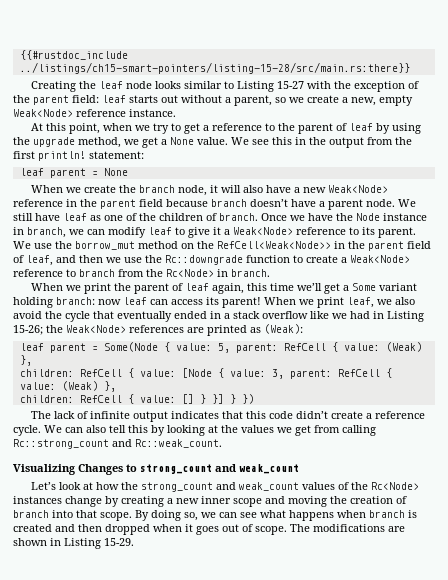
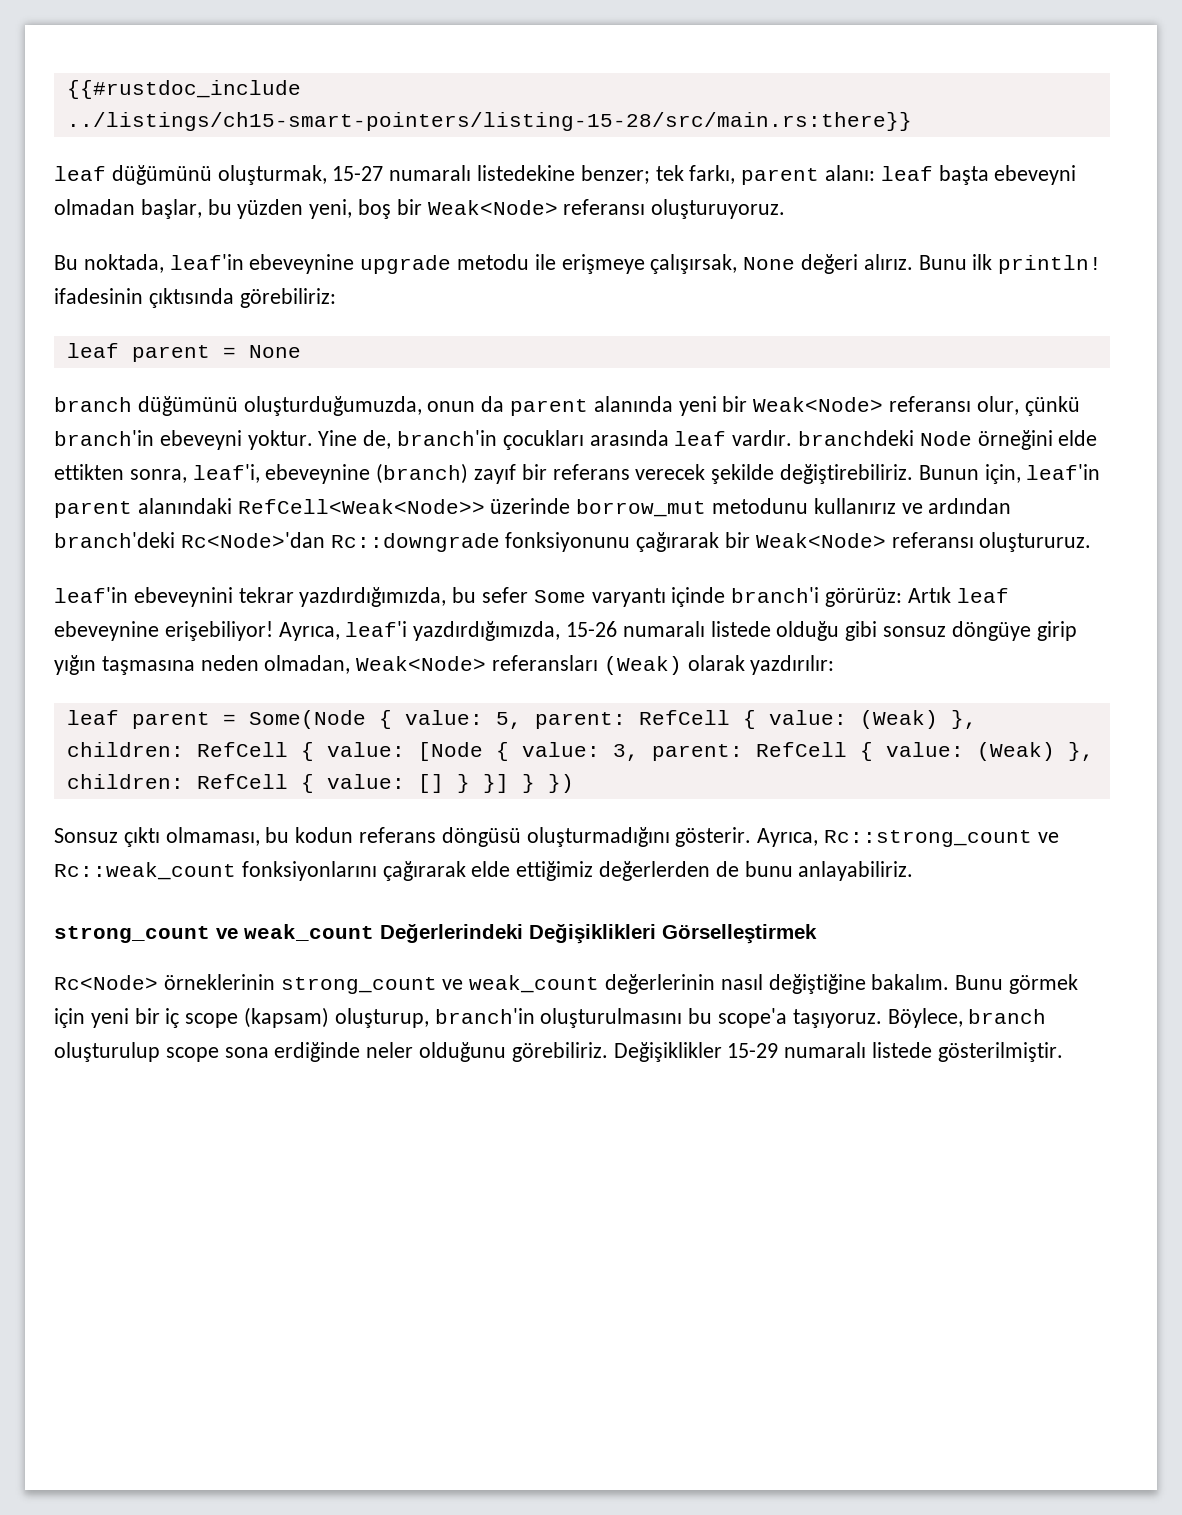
[30,81,419,92] [13,95,413,106] [13,109,176,117] [30,123,421,134] [13,137,412,148] [13,151,144,161] [19,168,128,178] [30,185,388,196] [13,199,416,210] [13,213,427,221] [13,227,416,238] [13,241,431,251] [13,255,410,266] [13,269,270,277] [30,283,417,294] [13,297,415,308] [13,311,424,322] [13,324,303,336] Creating the leaf node looks similar to Listing 15-27 with the exception of the parent field: leaf starts out without a parent, so we create a new, empty Weak<Node> reference instance. // At this point, when we try to get a reference to the parent of leaf by using the upgrade method, we get a None value. We see this in the output from the first println! statement: // leaf parent = None // When we create the branch node, it will also have a new Weak<Node> reference in the parent field because branch doesn’t have a parent node. We still have leaf as one of the children of branch. Once we have the Node instance in branch, we can modify leaf to give it a Weak<Node> reference to its parent. We use the borrow_mut method on the RefCell<Weak<Node>> in the parent field of leaf, and then we use the Rc::downgrade function to create a Weak<Node> reference to branch from the Rc<Node> in branch. // When we print the parent of leaf again, this time we’ll get a Some variant holding branch: now leaf can access its parent! When we print leaf, we also avoid the cycle that eventually ended in a stack overflow like we had in Listing 15-26; the Weak<Node> references are printed as (Weak): -> [54,165,1077,185] [54,199,786,219] [54,254,1103,274] [54,288,336,308] [66,343,301,362] [54,396,1080,416] [54,430,1098,450] [54,463,1101,484] [54,498,1012,518] [54,532,1092,552] [54,587,1009,607] [54,621,1077,641] [54,655,835,675] leaf düğümünü oluşturmak, 15-27 numaralı listedekine benzer; tek farkı, parent alanı: leaf başta ebeveyni olmadan başlar, bu yüzden yeni, boş bir Weak<Node> referansı oluşturuyoruz. // Bu noktada, leaf'in ebeveynine upgrade metodu ile erişmeye çalışırsak, None değeri alırız. Bunu ilk println! ifadesinin çıktısında görebiliriz: // leaf parent = None // branch düğümünü oluşturduğumuzda, onun da parent alanında yeni bir Weak<Node> referansı olur, çünkü branch'in ebeveyni yoktur. Yine de, branch'in çocukları arasında leaf vardır. branchdeki Node örneğini elde ettikten sonra, leaf'i, ebeveynine (branch) zayıf bir referans verecek şekilde değiştirebiliriz. Bunun için, leaf'in parent alanındaki RefCell<Weak<Node>> üzerinde borrow_mut metodunu kullanırız ve ardından branch'deki Rc<Node>'dan Rc::downgrade fonksiyonunu çağırarak bir Weak<Node> referansı oluştururuz. // leaf'in ebeveynini tekrar yazdırdığımızda, bu sefer Some varyantı içinde branch'i görürüz: Artık leaf ebeveynine erişebiliyor! Ayrıca, leaf'i yazdırdığımızda, 15-26 numaralı listede olduğu gibi sonsuz döngüye girip yığın taşmasına neden olmadan, Weak<Node> referansları (Weak) olarak yazdırılır:
[30,411,425,422] [13,425,376,436] [13,439,222,449] [13,464,299,475] [30,482,419,492] [13,496,407,507] [13,510,417,521] [13,524,405,535] [13,538,134,549] The lack of infinite output indicates that this code didn’t create a reference cycle. We can also tell this by looking at the values we get from calling Rc::strong_count and Rc::weak_count. // Visualizing Changes to strong_count and weak_count // Let’s look at how the strong_count and weak_count values of the Rc<Node> instances change by creating a new inner scope and moving the creation of branch into that scope. By doing so, we can see what happens when branch is created and then dropped when it goes out of scope. The modifications are shown in Listing 15-29. -> [54,827,1059,847] [54,861,914,881] [54,924,817,944] [54,974,1079,994] [54,1007,1047,1028] [54,1042,1063,1062] Sonsuz çıktı olmaması, bu kodun referans döngüsü oluşturmadığını gösterir. Ayrıca, Rc::strong_count ve Rc::weak_count fonksiyonlarını çağırarak elde ettiğimiz değerlerden de bunu anlayabiliriz. // strong_count ve weak_count Değerlerindeki Değişiklikleri Görselleştirmek // Rc<Node> örneklerinin strong_count ve weak_count değerlerinin nasıl değiştiğine bakalım. Bunu görmek için yeni bir iç scope (kapsam) oluşturup, branch'in oluşturulmasını bu scope'a taşıyoruz. Böylece, branch oluşturulup scope sona erdiğinde neler olduğunu görebiliriz. Değişiklikler 15-29 numaralı listede gösterilmiştir.

